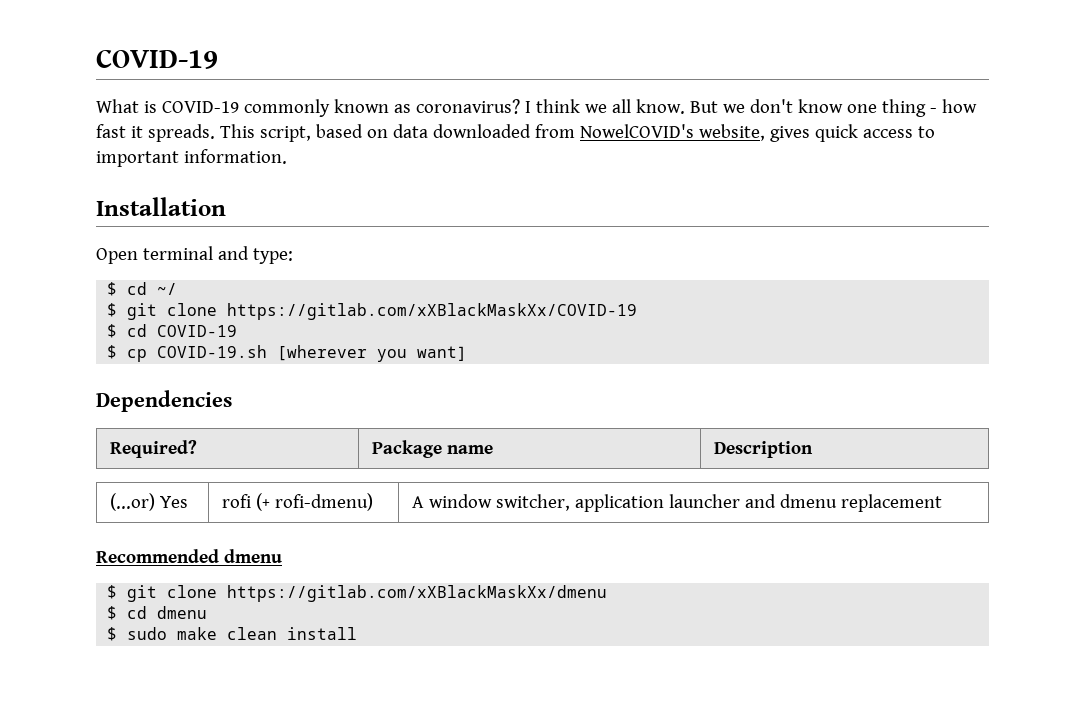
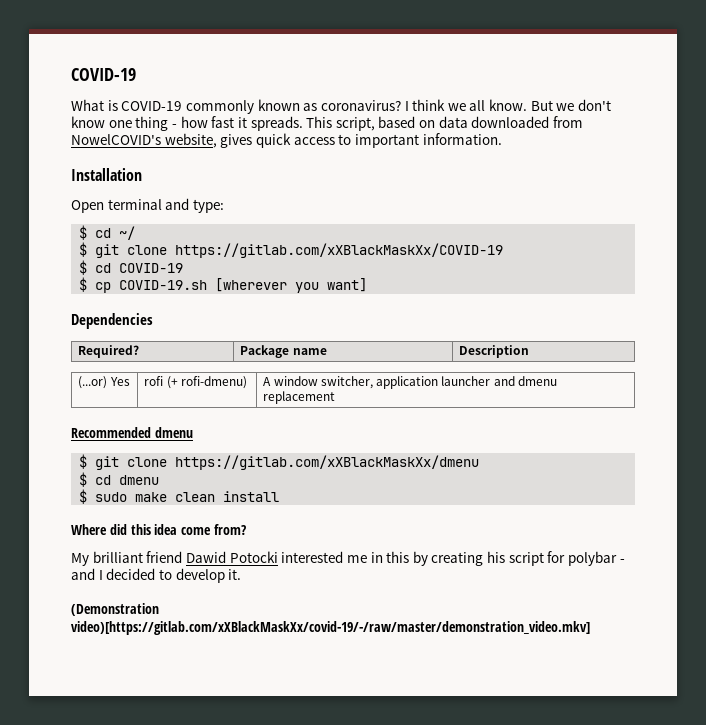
(358, 633) none -> [71,524,246,535] [71,551,625,566] [71,568,242,583] [71,603,159,616] [71,621,590,635] // Where did this idea come from? // My brilliant friend Dawid Potocki interested me in this by creating his script for polybar - and I decided to develop it. // (Demonstration video)[https://gitlab.com/xXBlackMaskXx/covid-19/-/raw/master/demonstration_video.mkv]

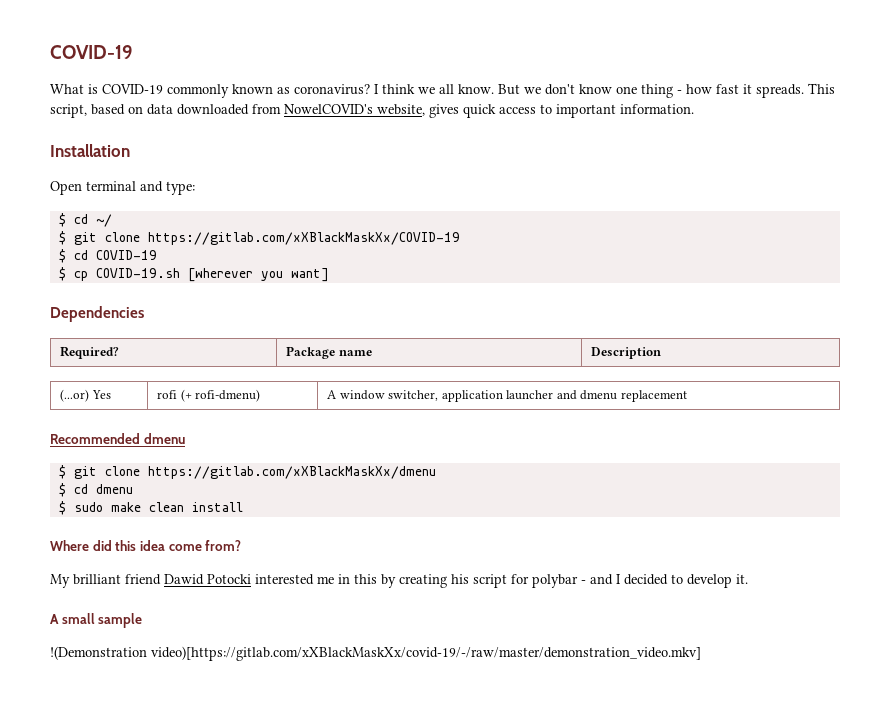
[71,603,159,616] (Demonstration -> [50,613,143,628] [50,646,147,660] A small sample // !(Demonstration

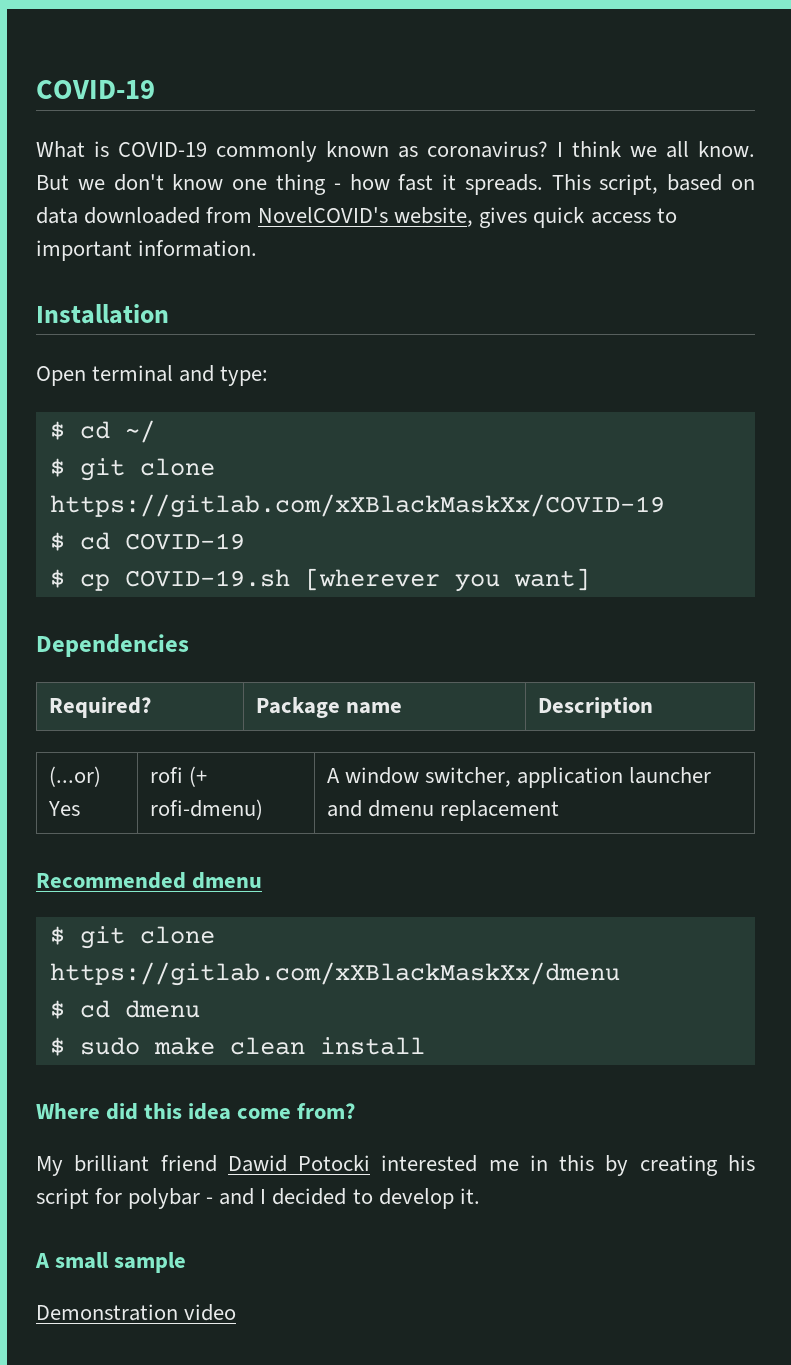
[284,104,373,114] NowelCOVID's -> [258,207,389,223] NovelCOVID's
[50,646,701,661] !(Demonstration video)[https://gitlab.com/xXBlackMaskXx/covid-19/-/raw/master/demonstration_video.mkv] -> [36,1304,237,1321] Demonstration video

